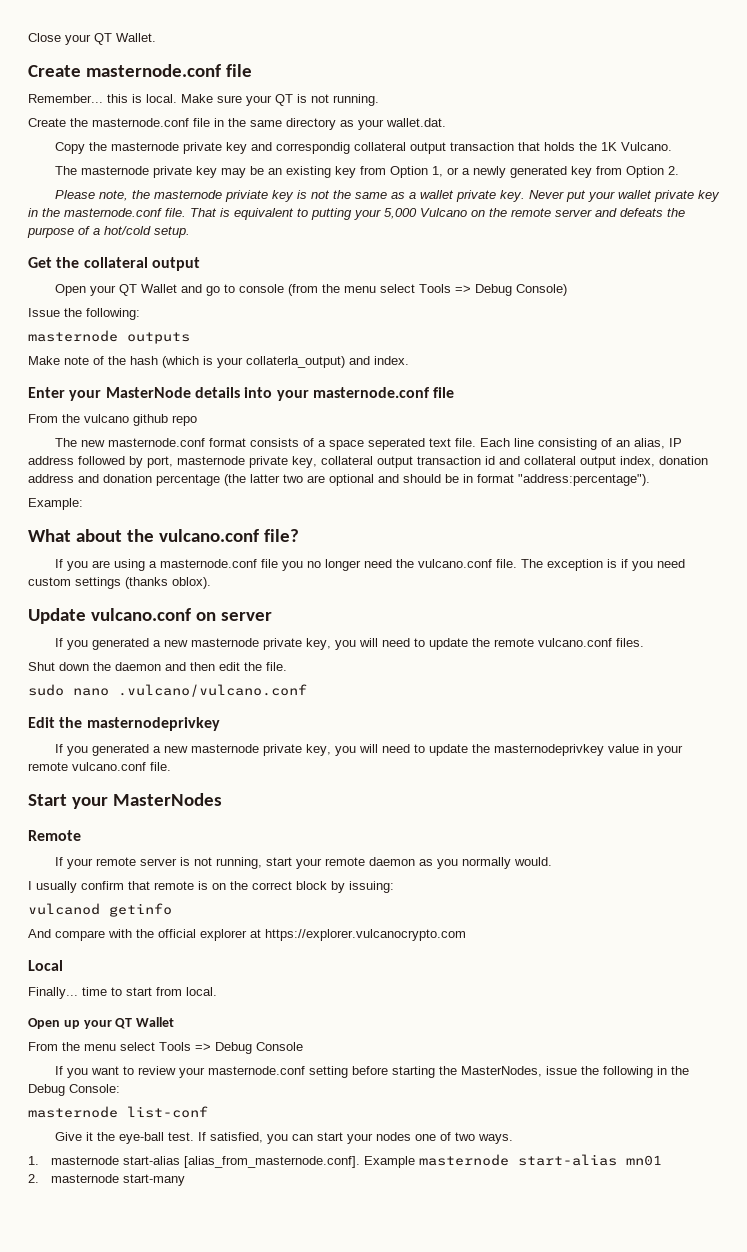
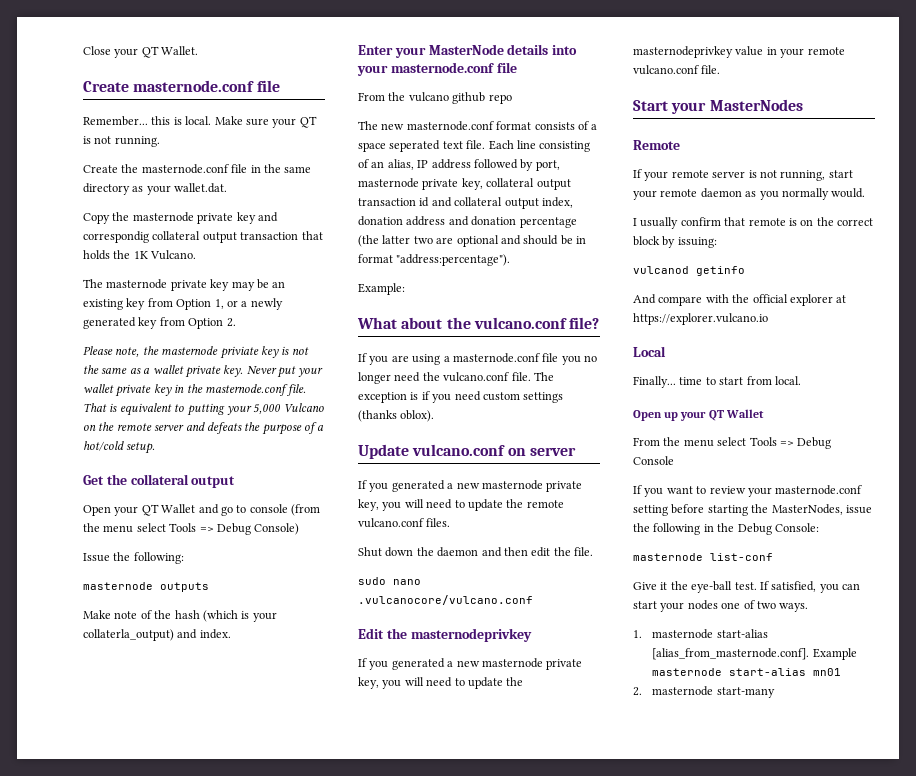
[118,684,307,697] .vulcano/vulcano.conf -> [358,595,533,605] .vulcanocore/vulcano.conf
[265,929,466,941] https://explorer.vulcanocrypto.com -> [633,313,768,325] https://explorer.vulcano.io

